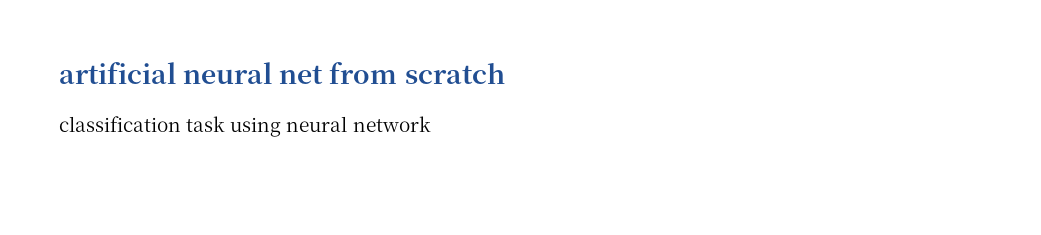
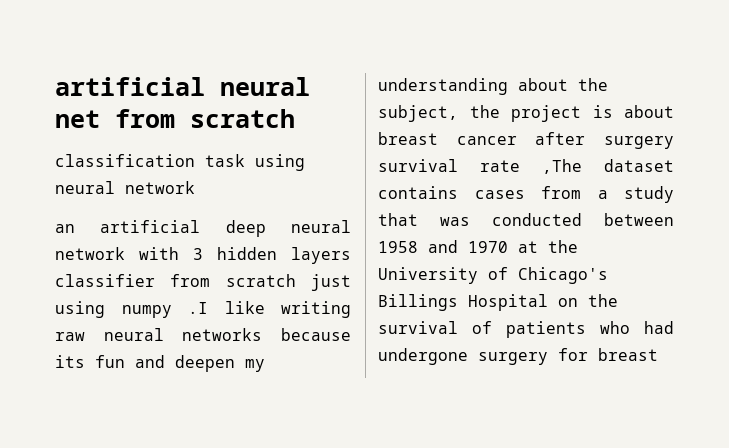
(431, 124) none -> [55,220,351,237] [55,247,351,264] [55,274,351,291] [55,301,351,318] [55,328,351,341] [55,355,265,372] [378,78,608,95] [378,105,674,122] [378,132,674,149] [378,159,674,174] [378,186,674,203] [378,213,674,226] [378,240,578,253] [378,267,608,284] [378,294,618,311] [378,321,674,338] [378,348,658,365] // an artificial deep neural network with 3 hidden layers classifier from scratch just using numpy .I like writing raw neural networks because its fun and deepen my understanding about the subject, the project is about breast cancer after surgery survival rate ,The dataset contains cases from a study that was conducted between 1958 and 1970 at the University of Chicago's Billings Hospital on the survival of patients who had undergone surgery for breast

